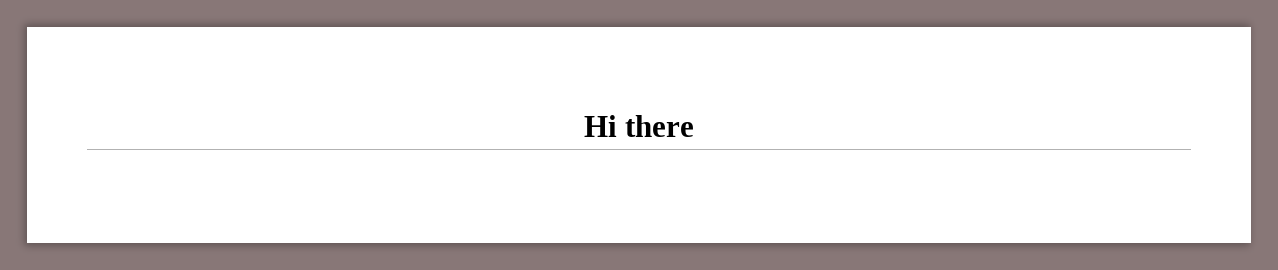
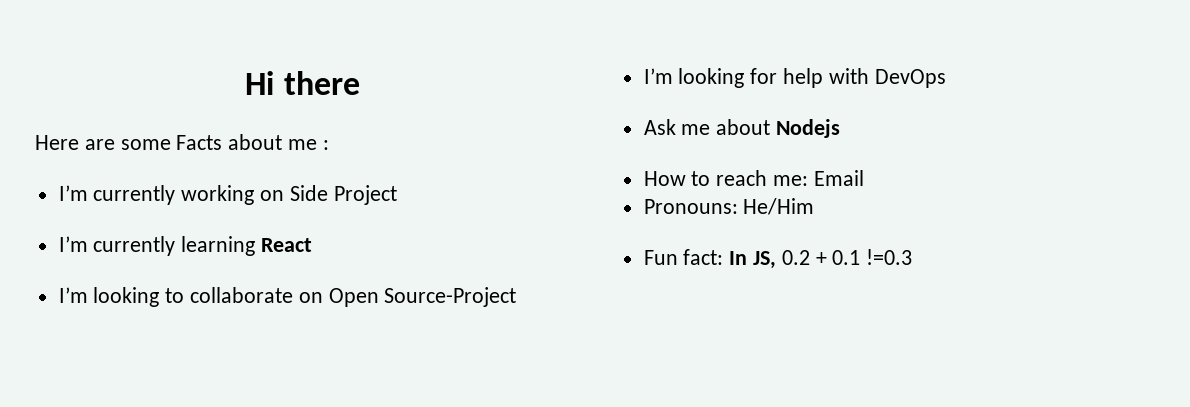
(695, 126) none -> [35,134,329,150] [58,185,397,205] [58,236,313,256] [58,287,517,307] [643,68,946,88] [643,119,841,138] [643,170,864,186] [643,198,815,215] [643,249,913,269] // Here are some Facts about me : // I’m currently working on Side Project // I’m currently learning React // I’m looking to collaborate on Open Source-Project // I’m looking for help with DevOps // Ask me about Nodejs // How to reach me: Email // Pronouns: He/Him // Fun fact: In JS, 0.2 + 0.1 !=0.3

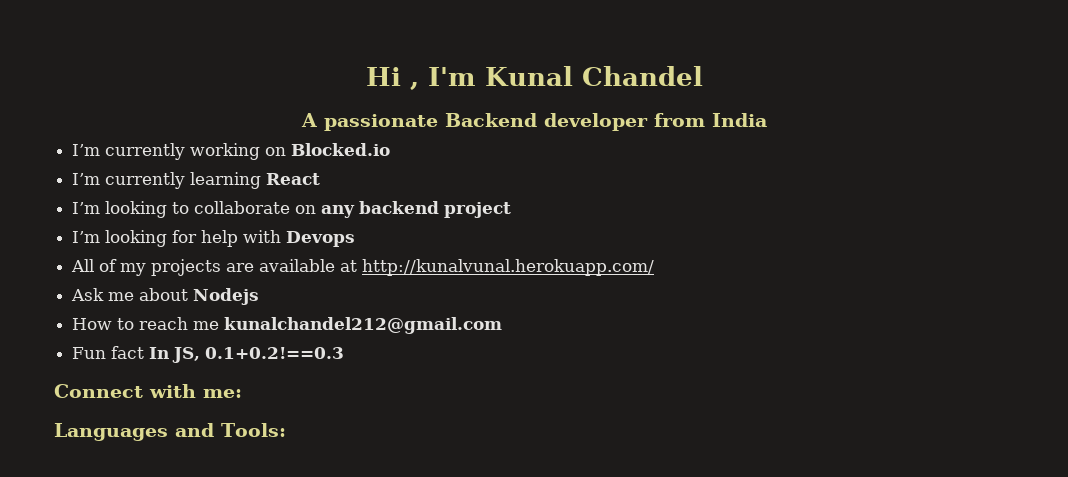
[283,71,360,95] [35,134,329,150] there // Here are some Facts about me : -> [409,66,703,90] [300,113,767,131] , I'm Kunal Chandel // A passionate Backend developer from India
[289,185,397,205] Side Project -> [291,143,391,156] Blocked.io
[328,287,517,307] Open Source-Project -> [321,201,512,218] any backend project
[874,69,946,88] DevOps -> [286,231,356,247] [71,259,655,276] Devops // All of my projects are available at http://kunalvunal.herokuapp.com/
[773,170,864,186] [643,198,815,215] me: Email // Pronouns: He/Him -> [193,317,503,334] me kunalchandel212@gmail.com
[683,249,724,265] fact: -> [111,346,145,359] fact
[781,249,913,265] 0.2 + 0.1 !=0.3 -> [205,347,345,359] [54,384,242,398] [54,423,286,441] 0.1+0.2!==0.3 // Connect with me: // Languages and Tools:

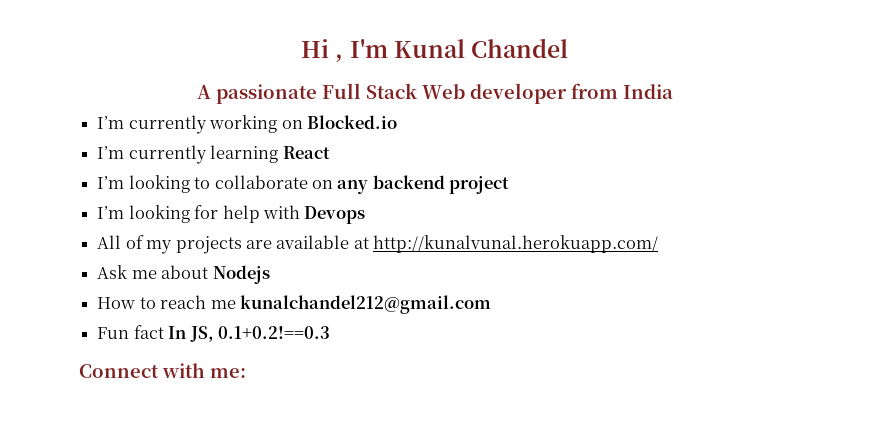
[444,113,537,127] Backend -> [321,83,465,99] Full Stack Web
[54,423,286,441] // Languages and Tools: -> (246, 373) none

